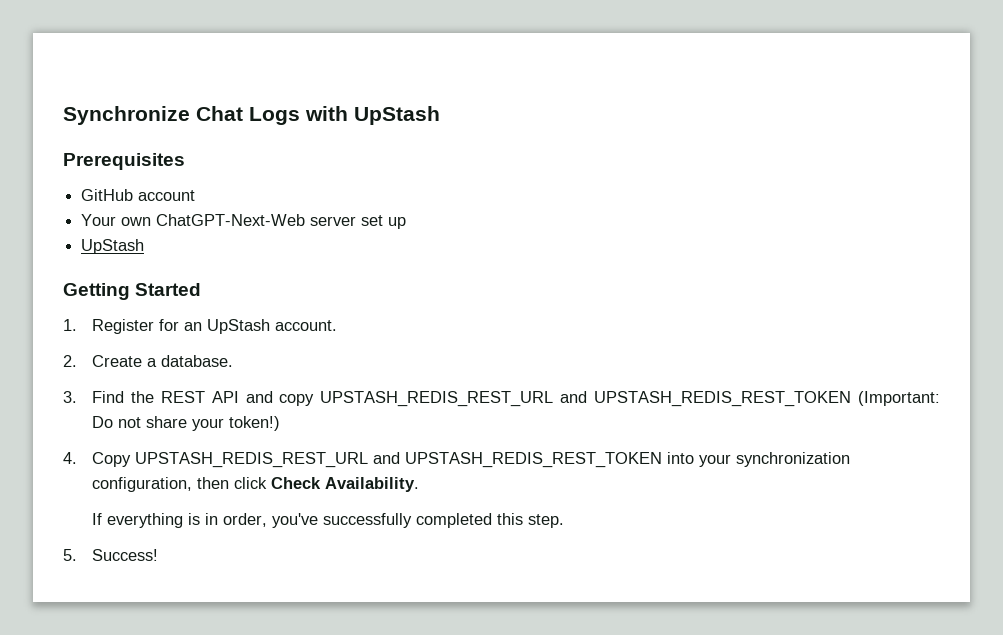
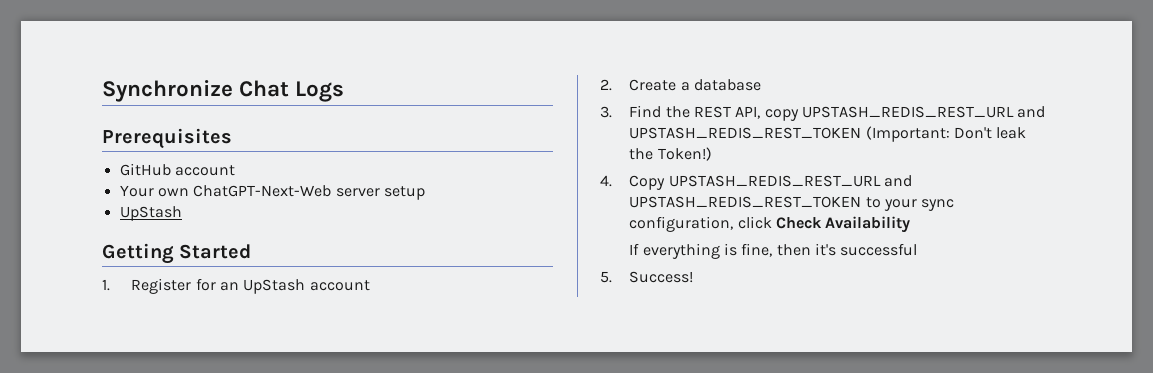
[305,106,440,125] with UpStash -> (345, 91) none
[361,215,407,229] set up -> [383,186,425,200] setup
[274,320,337,331] account. -> [309,280,370,291] account
[160,355,233,367] database. -> [694,79,762,91] database
[211,391,273,403] API and -> [735,106,761,119] API,
[91,416,280,431] Do not share your token!) -> [954,127,1027,139] [629,147,712,161] Don't leak the Token!)
[666,452,850,467] [91,477,229,492] into your synchronization configuration, then -> [865,197,955,211] [629,216,734,232] to your sync configuration,
[324,477,419,492] Availability. -> [825,216,911,233] Availability
[204,513,564,528] in order, you've successfully completed this step. -> [741,243,918,257] fine, then it's successful

